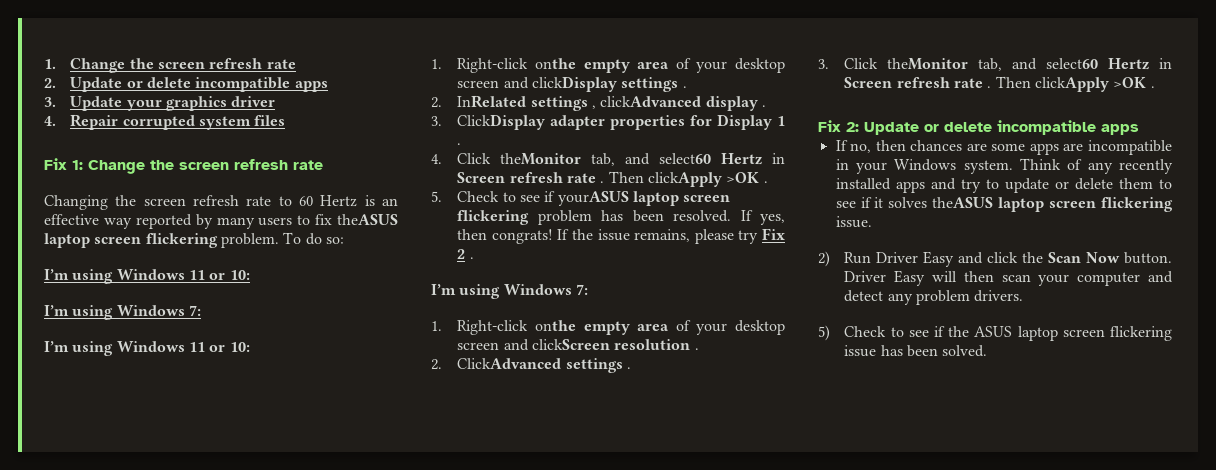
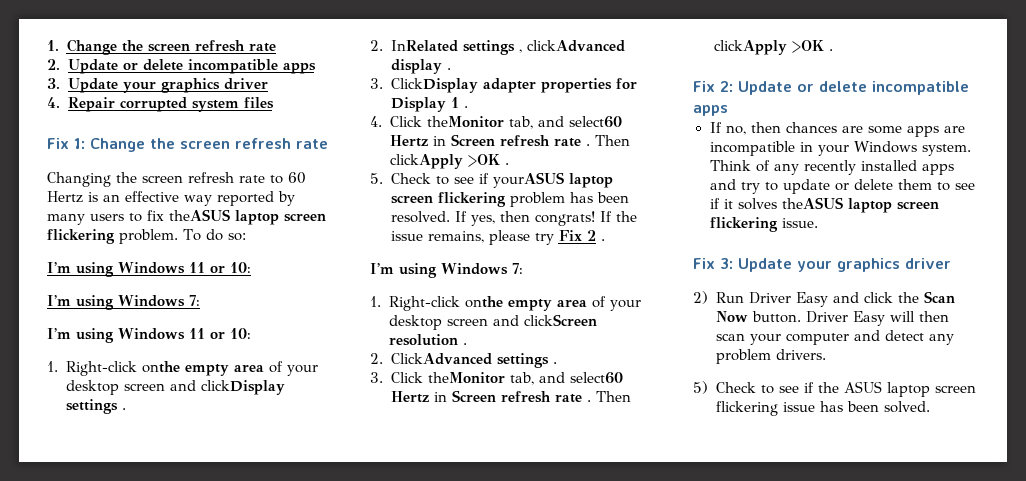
(872, 222) none -> [693,258,951,272] // Fix 3: Update your graphics driver

